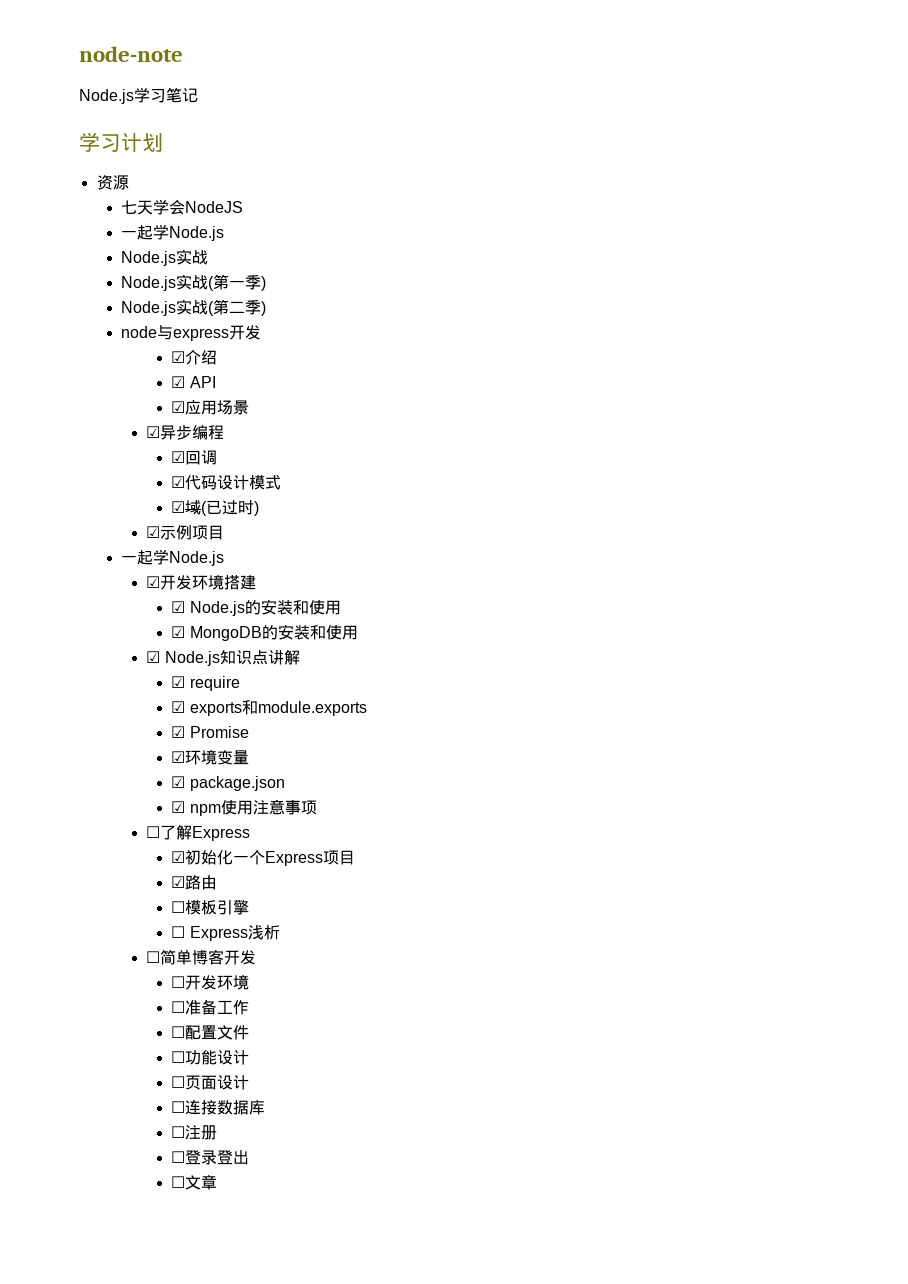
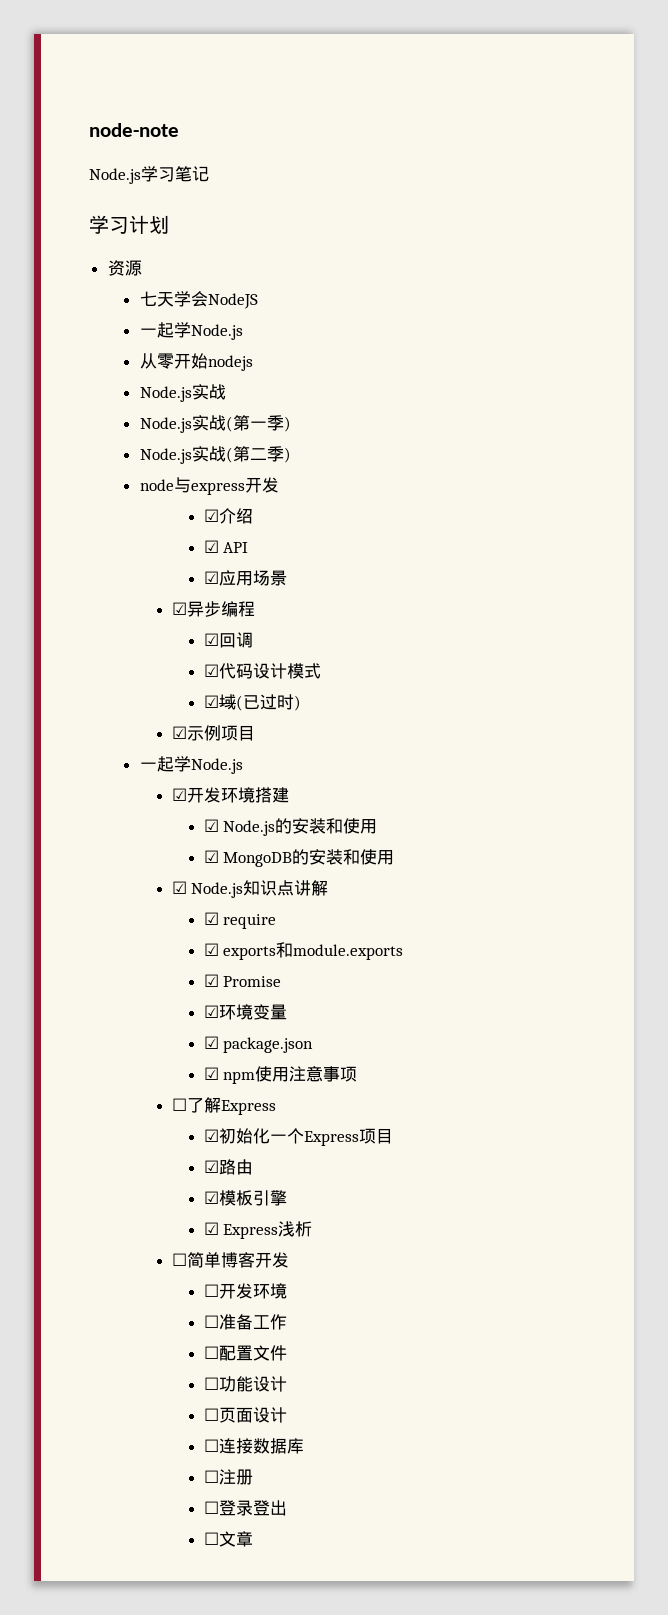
(225, 233) none -> [139,353,253,371] // 从零开始nodejs
[171,901,186,913] ☐ -> [203,1191,219,1204] ☑
[171,926,186,938] ☐ -> [203,1222,219,1235] ☑

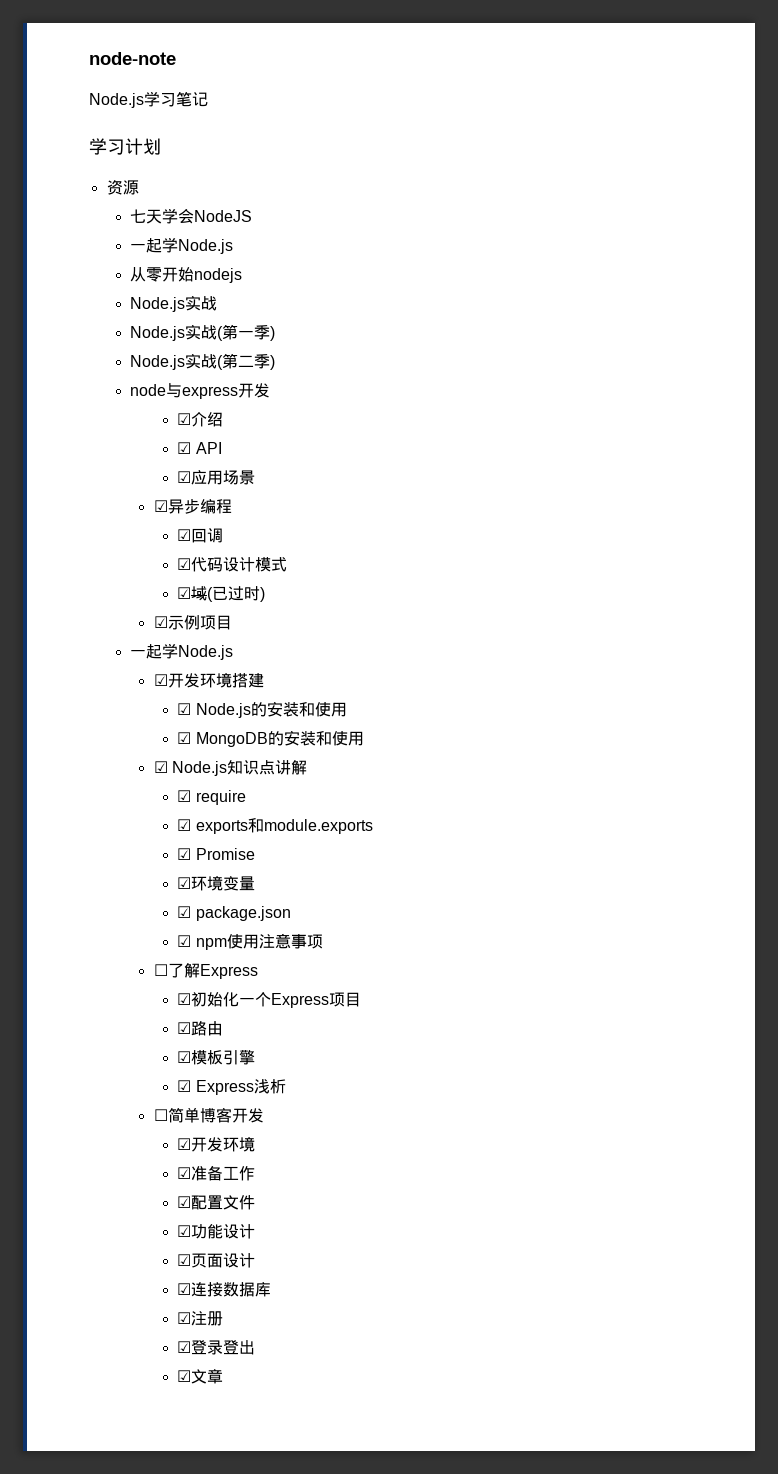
[203,1284,219,1297] ☐ -> [177,1138,192,1150] ☑
[203,1315,219,1328] ☐ -> [177,1167,192,1179] ☑
[203,1346,219,1359] ☐ -> [177,1196,192,1208] ☑
[203,1377,219,1390] ☐ -> [177,1225,192,1237] ☑
[203,1408,219,1421] ☐ -> [177,1254,192,1266] ☑
[203,1439,219,1452] ☐ -> [177,1283,192,1295] ☑
[203,1470,219,1483] ☐ -> [177,1312,192,1324] ☑
[203,1501,219,1514] ☐ -> [177,1341,192,1353] ☑
[203,1532,219,1545] ☐ -> [177,1370,192,1382] ☑

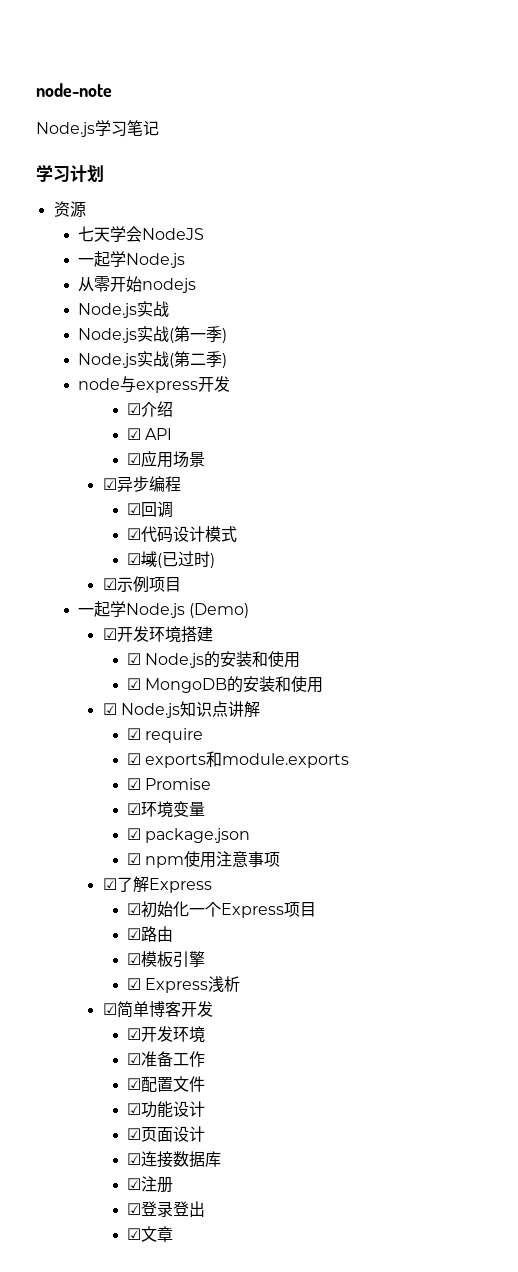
(234, 652) none -> [189,603,250,618] (Demo)
[153,964,168,976] ☐ -> [102,878,117,890] ☑
[153,1109,168,1121] ☐ -> [102,1003,117,1015] ☑

